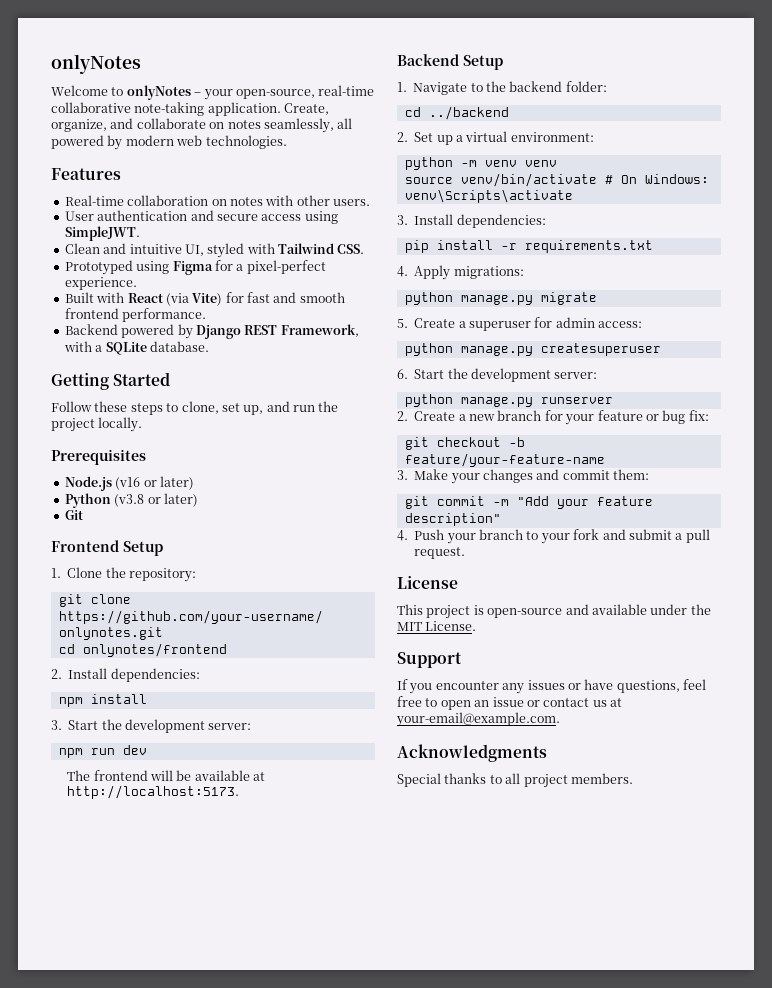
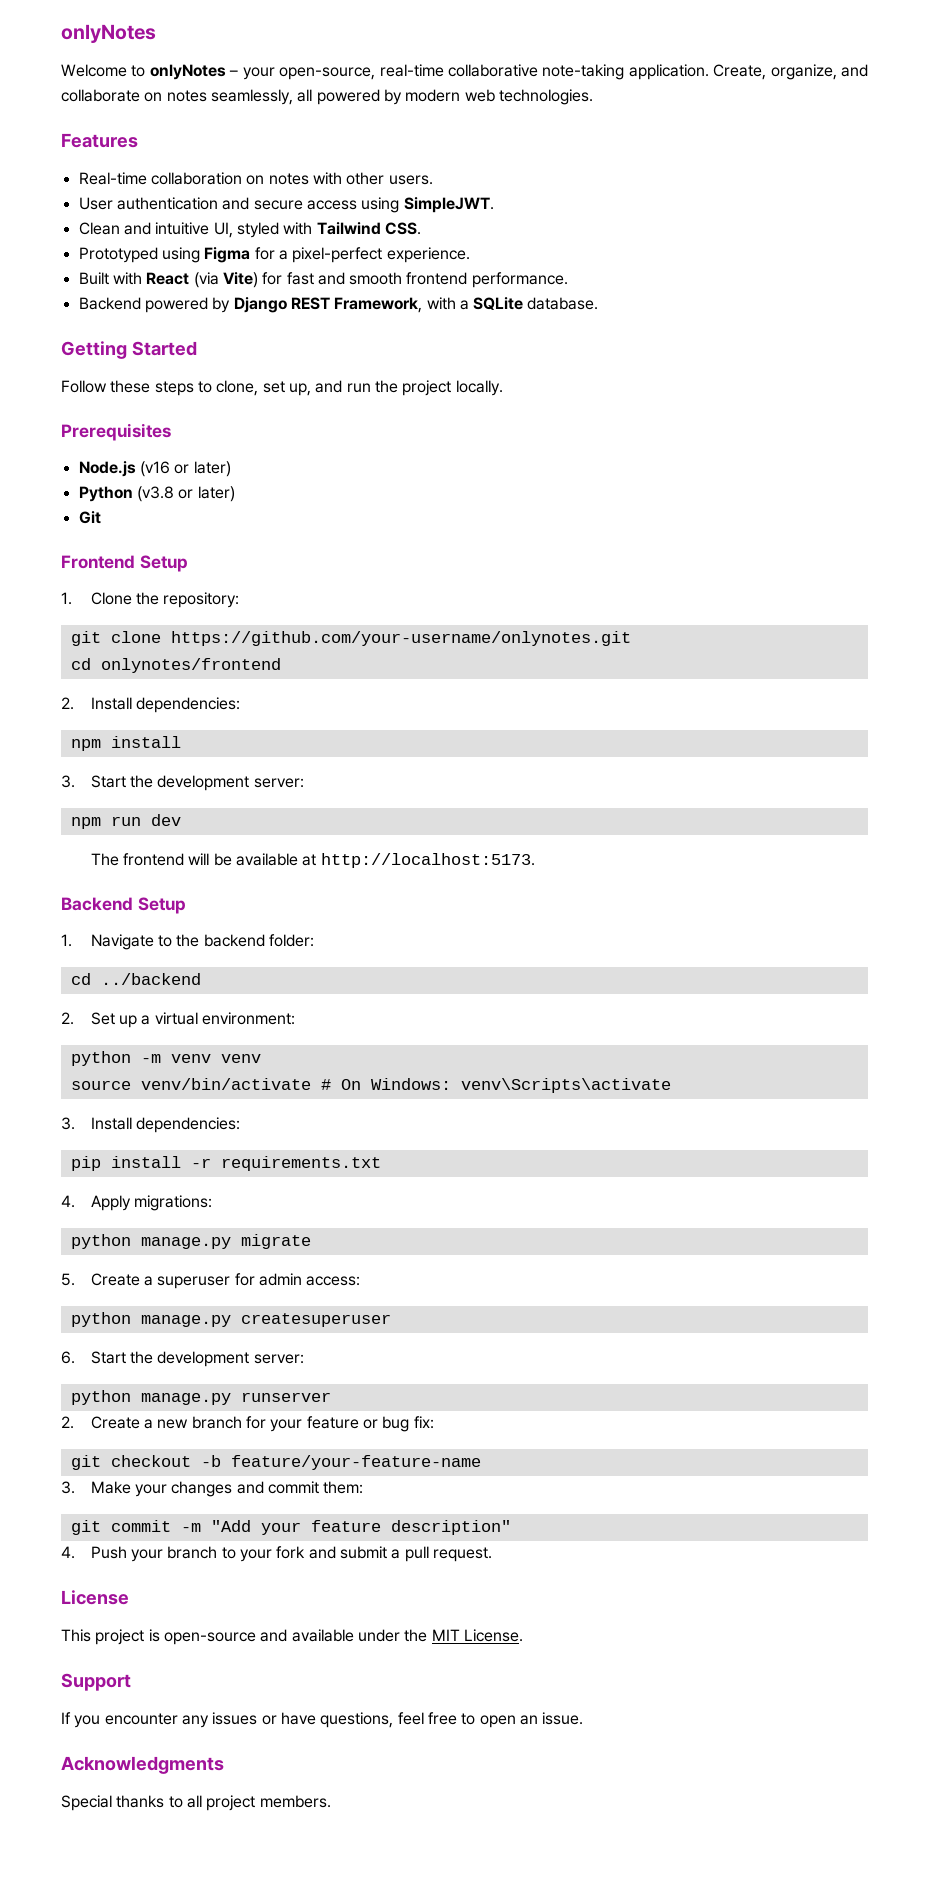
[492,697,622,707] [396,712,560,727] issue or contact us at your-email@example.com. -> [542,1712,584,1725] issue.

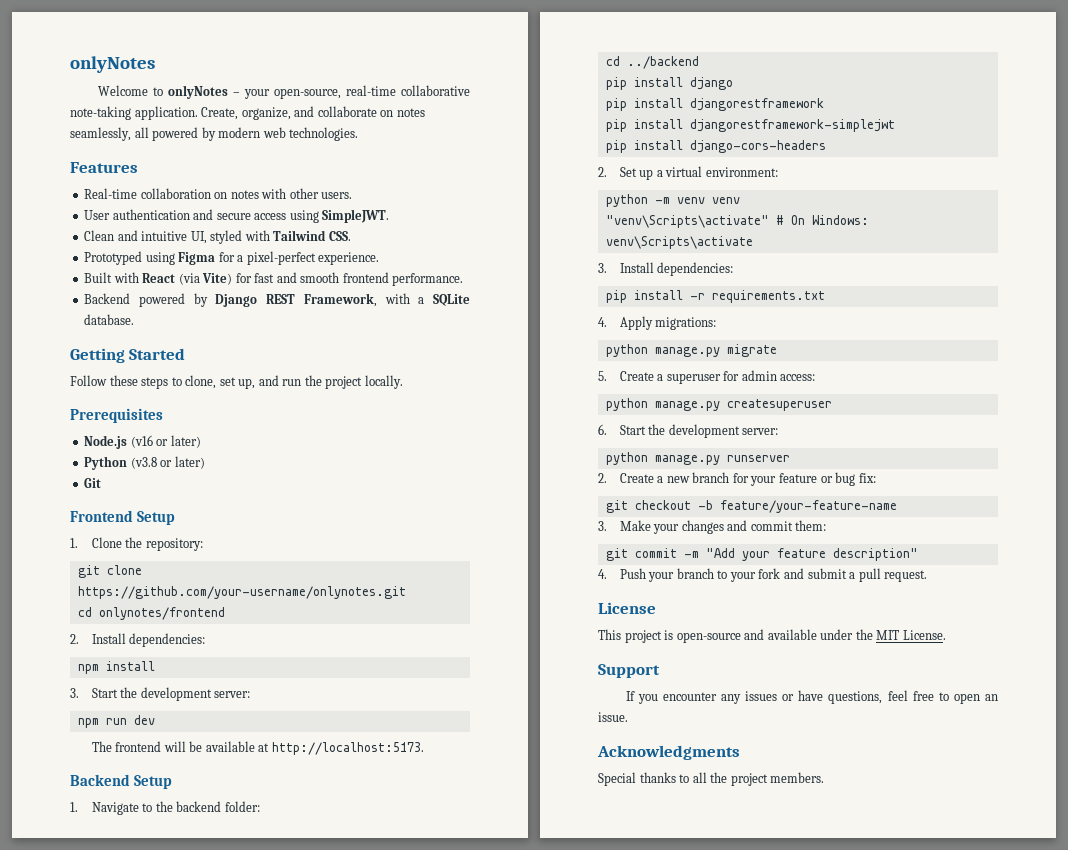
(201, 979) none -> [605,77,733,90] [605,98,824,111] [605,119,895,132] [605,140,826,153] // pip install django // pip install djangorestframework // pip install djangorestframework-simplejwt // pip install django-cors-headers
[70,1078,311,1090] source venv/bin/activate -> [605,215,769,228] "venv\Scripts\activate"
(202, 1801) none -> [710,772,728,783] the

